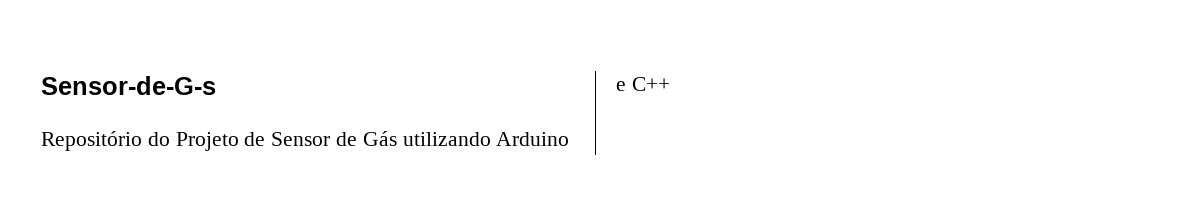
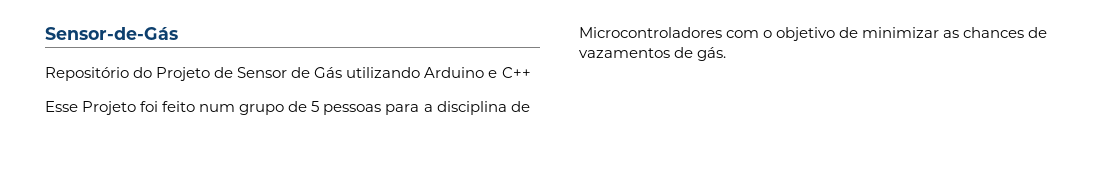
[41,76,216,95] Sensor-de-G-s -> [45,27,178,40] Sensor-de-Gás
(670, 84) none -> [45,101,530,115] [579,27,1048,41] [579,47,727,61] // Esse Projeto foi feito num grupo de 5 pessoas para a disciplina de Microcontroladores com o objetivo de minimizar as chances de vazamentos de gás.

